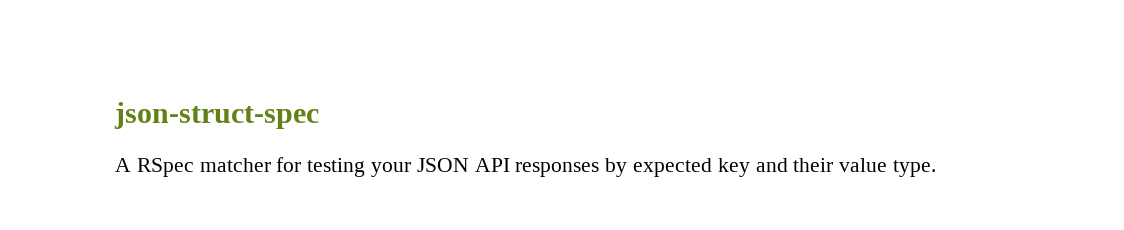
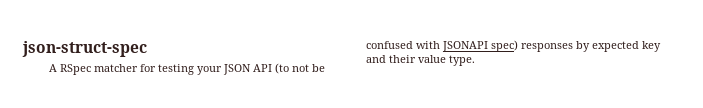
(510, 165) none -> [274,63,325,74] [366,40,518,52] (to not be confused with JSONAPI spec)

